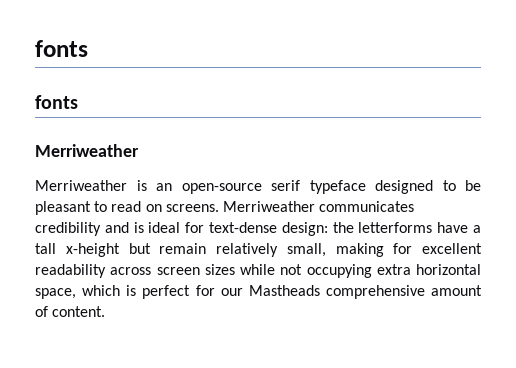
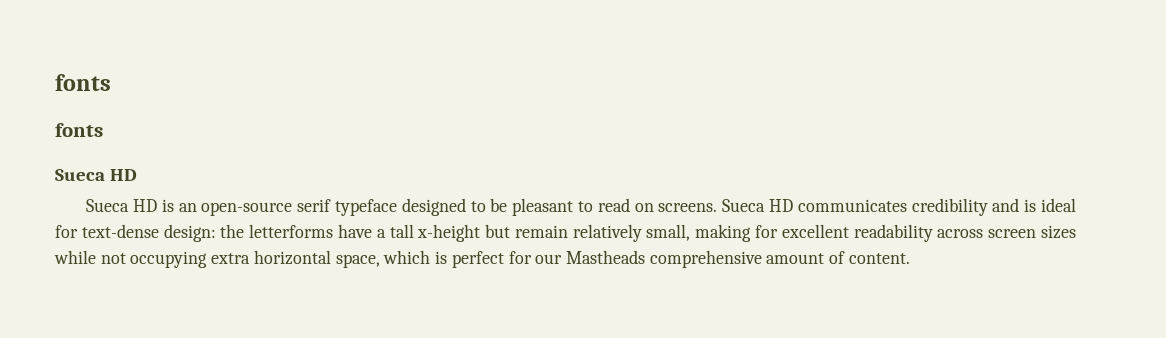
[35,144,139,157] [35,180,127,191] Merriweather // Merriweather -> [55,169,138,181] [86,199,158,212] Sueca HD // Sueca HD
[222,201,315,212] Merriweather -> [722,199,794,212] Sueca HD

